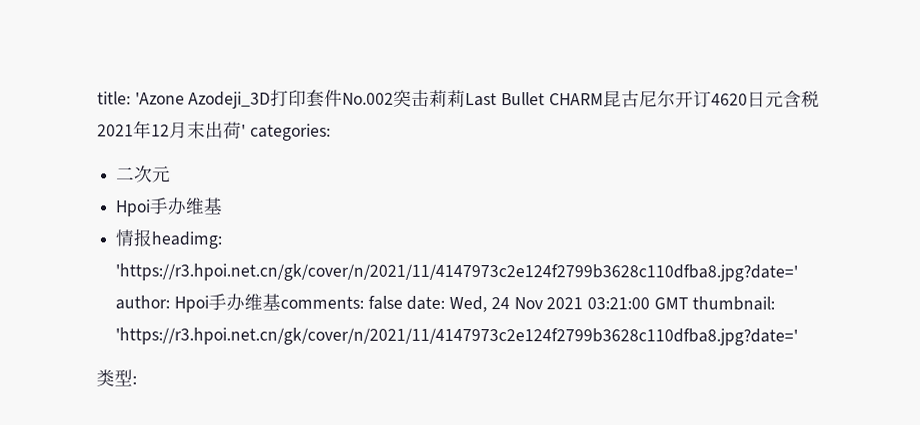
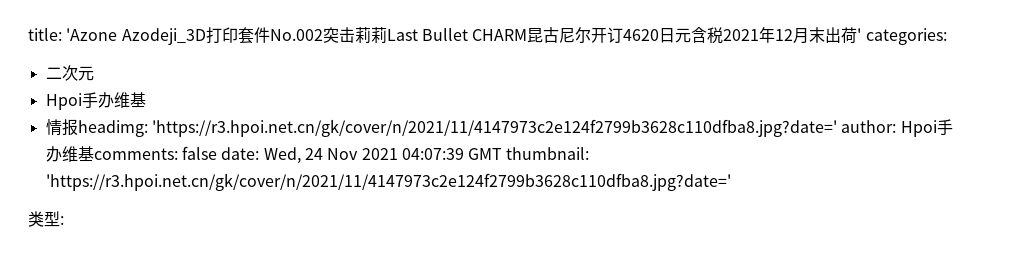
[587,297,651,310] 03:21:00 -> [401,148,464,160] 04:07:39

